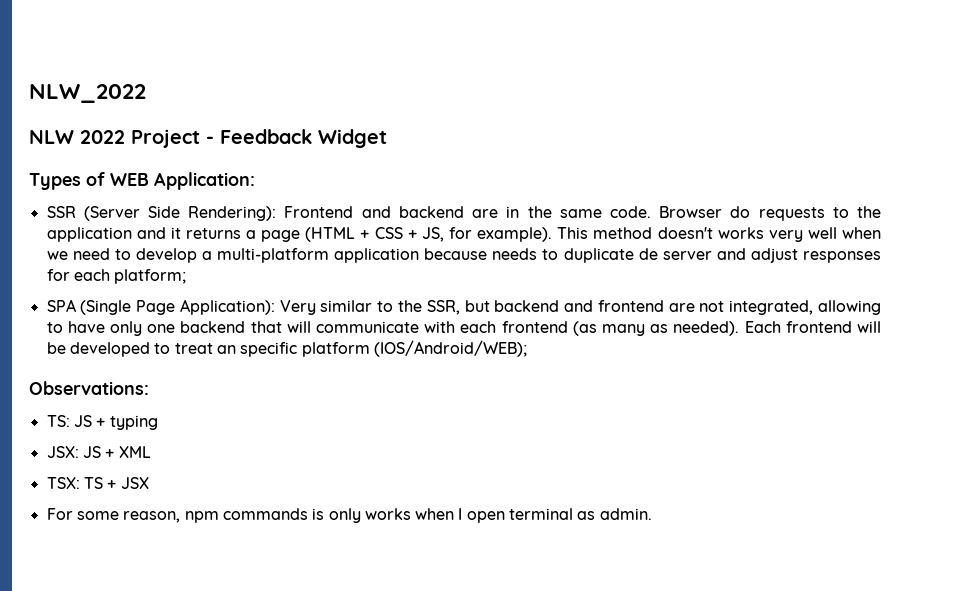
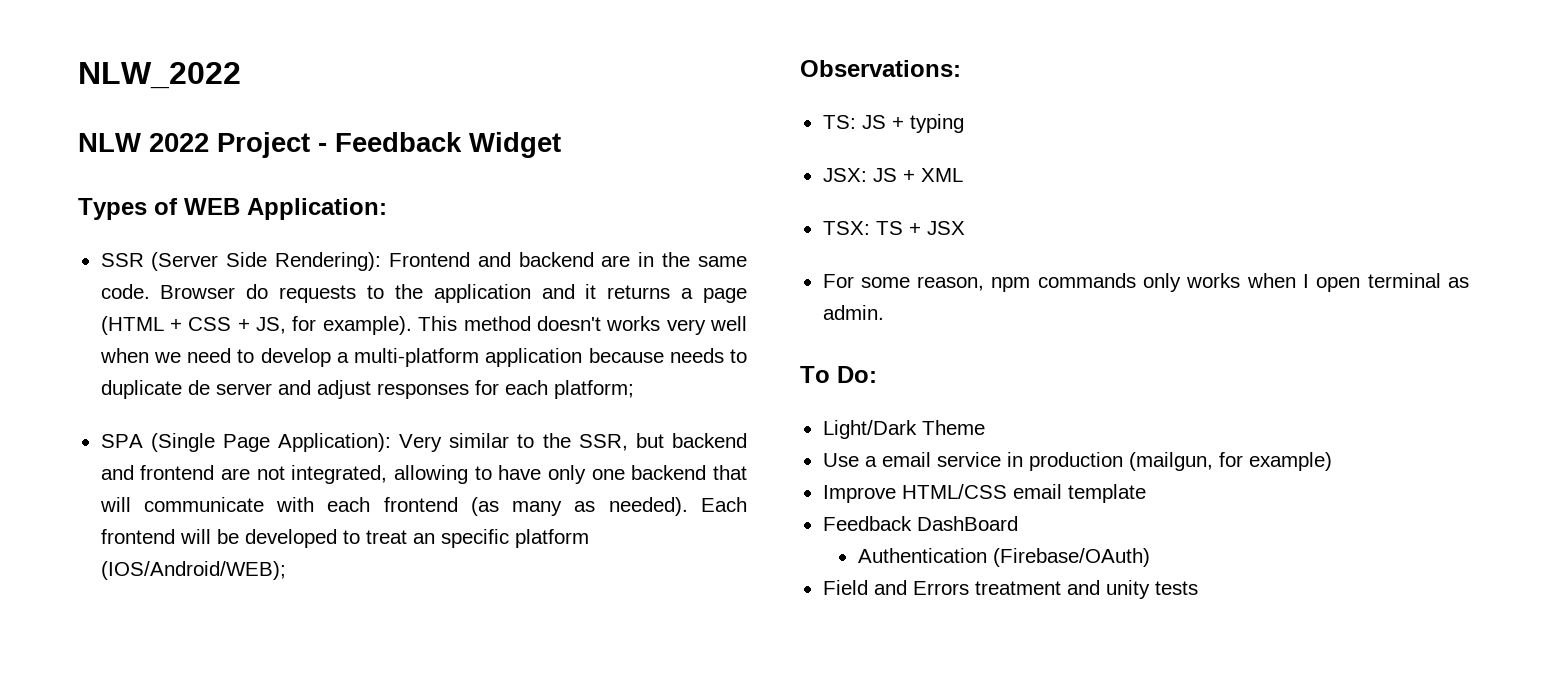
[312,508,325,520] is -> (1136, 280) none
(652, 514) none -> [800,366,877,383] [822,420,985,439] [822,452,1332,471] [822,484,1146,503] [822,516,1018,531] [857,548,1150,567] [822,580,1198,599] // To Do: // Light/Dark Theme // Use a email service in production (mailgun, for example) // Improve HTML/CSS email template // Feedback DashBoard // Authentication (Firebase/OAuth) // Field and Errors treatment and unity tests

